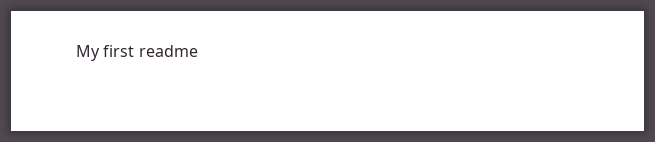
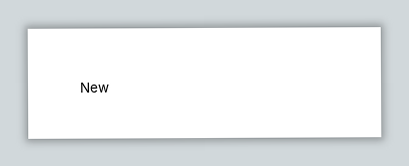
[76,45,198,61] My first readme -> [79,82,110,93] New

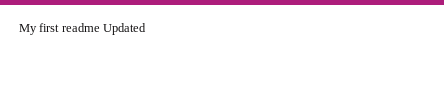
[79,82,110,93] New -> [19,23,147,35] My first readme Updated

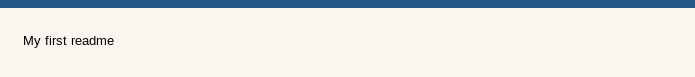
[103,23,147,35] Updated -> (114, 40) none

